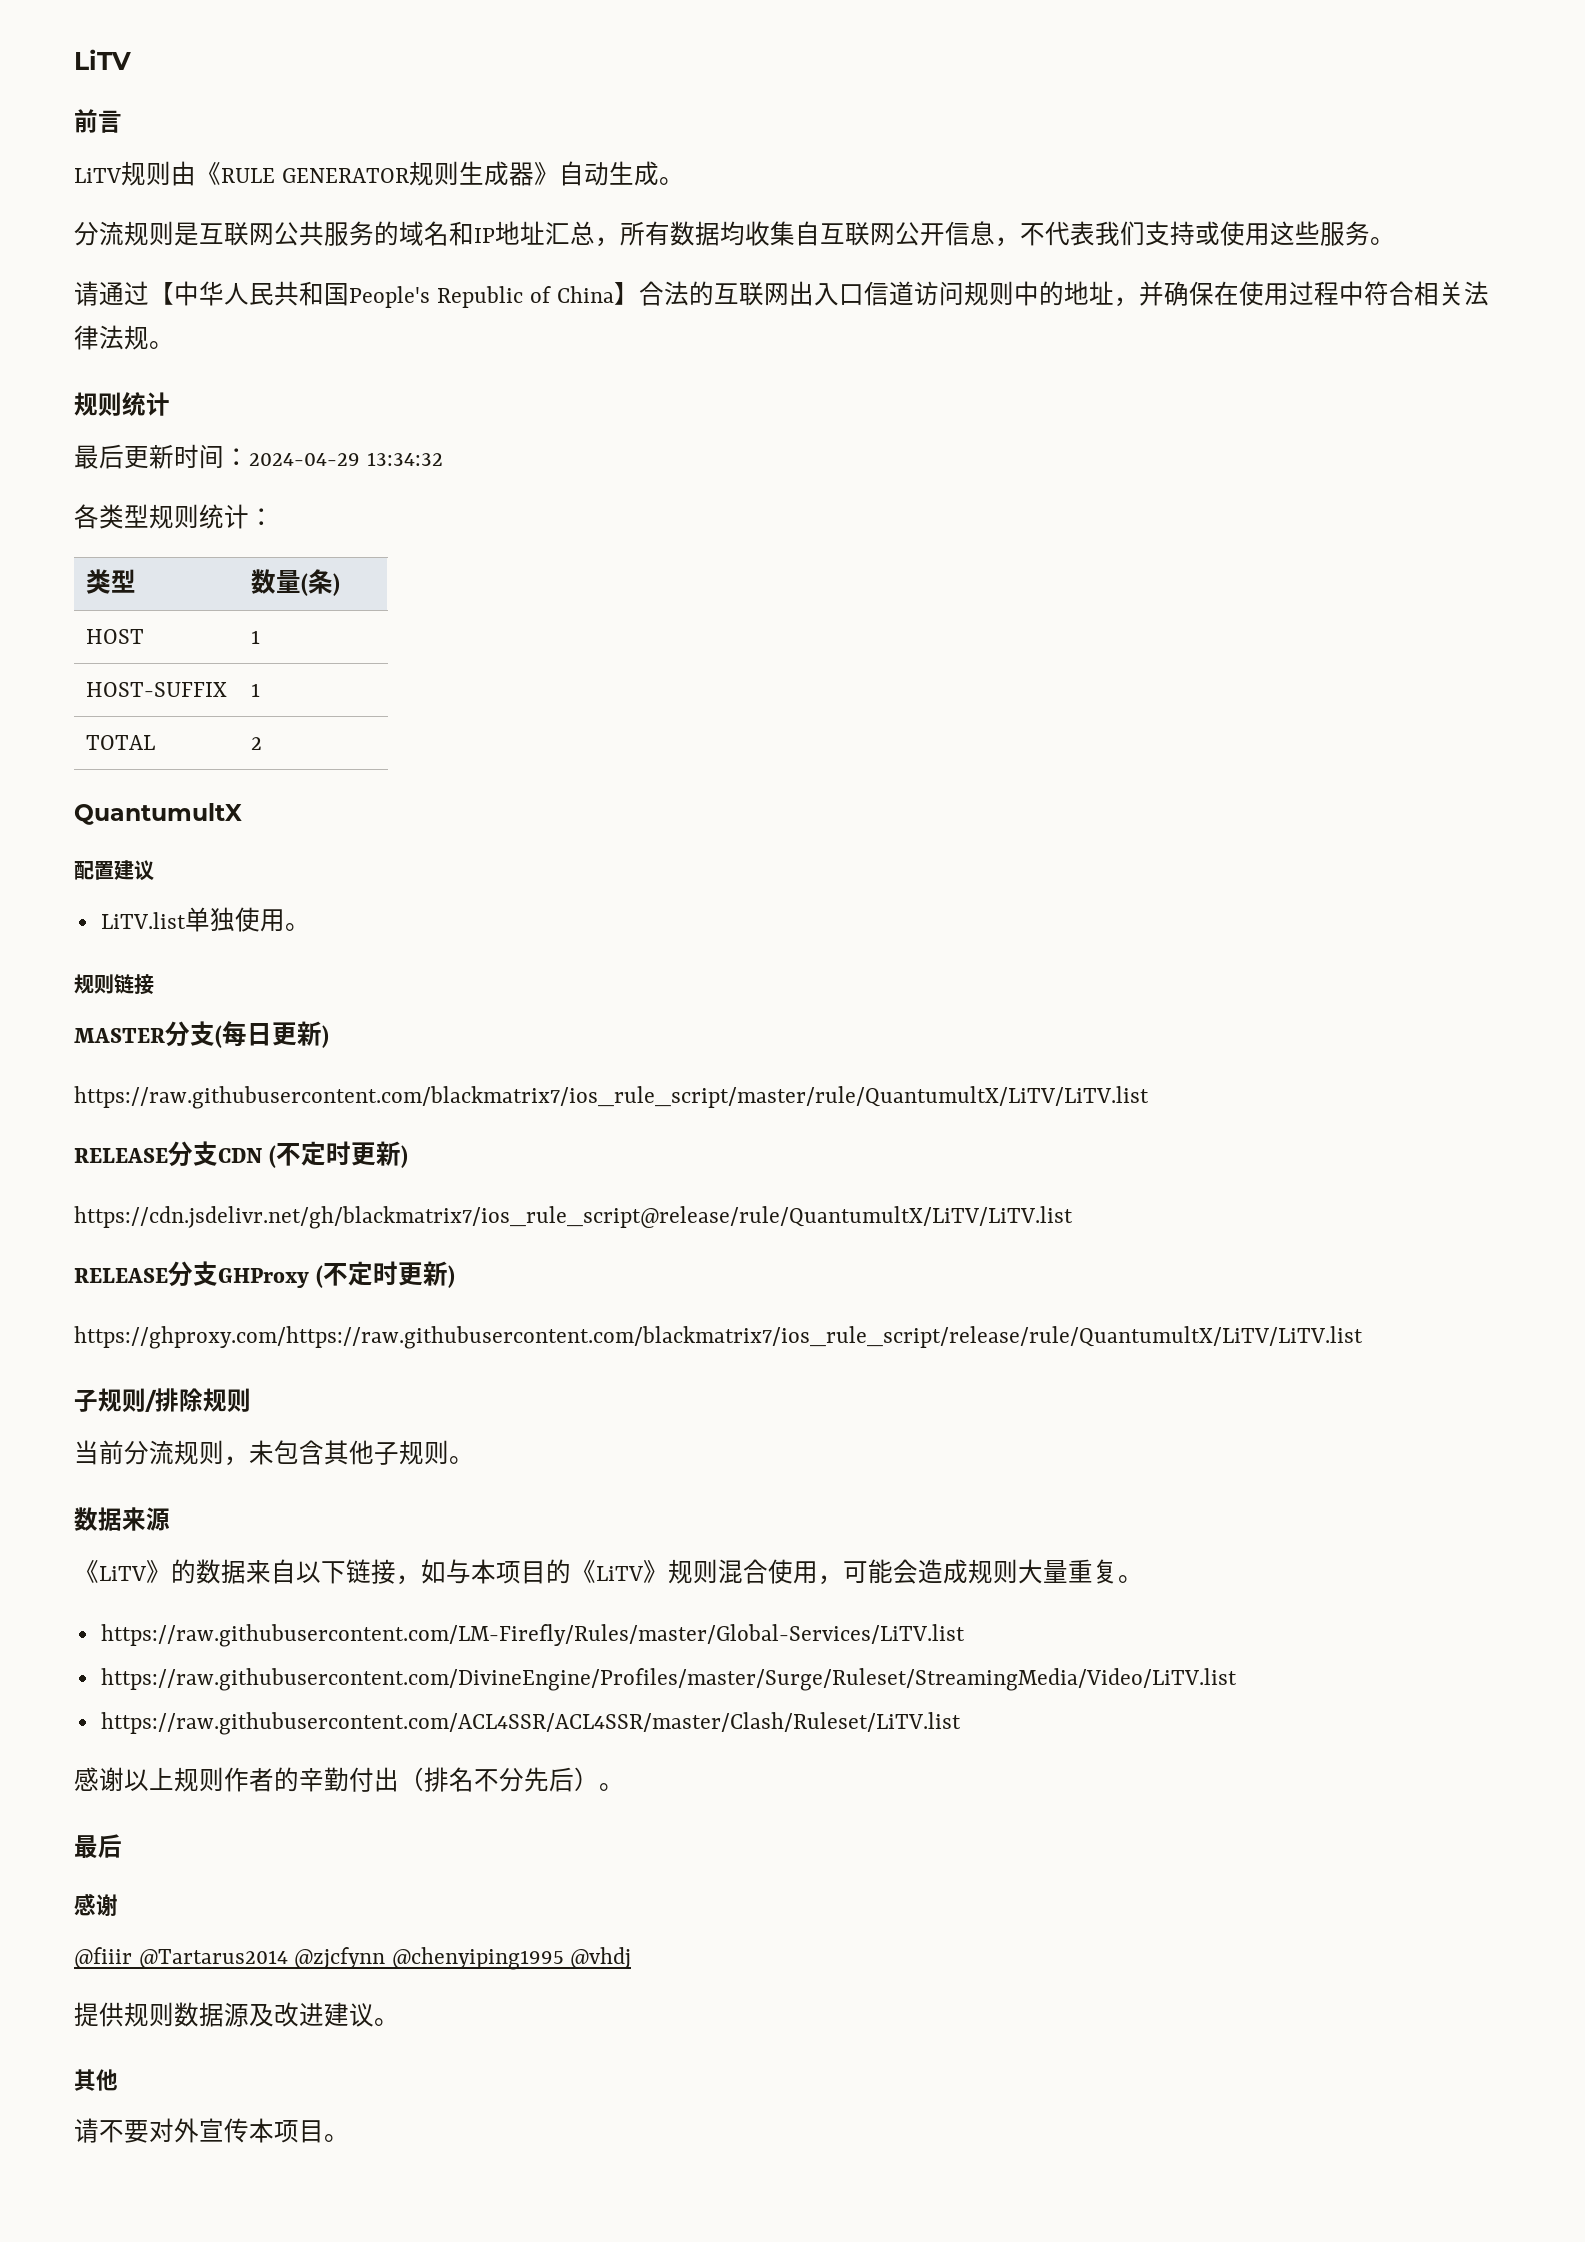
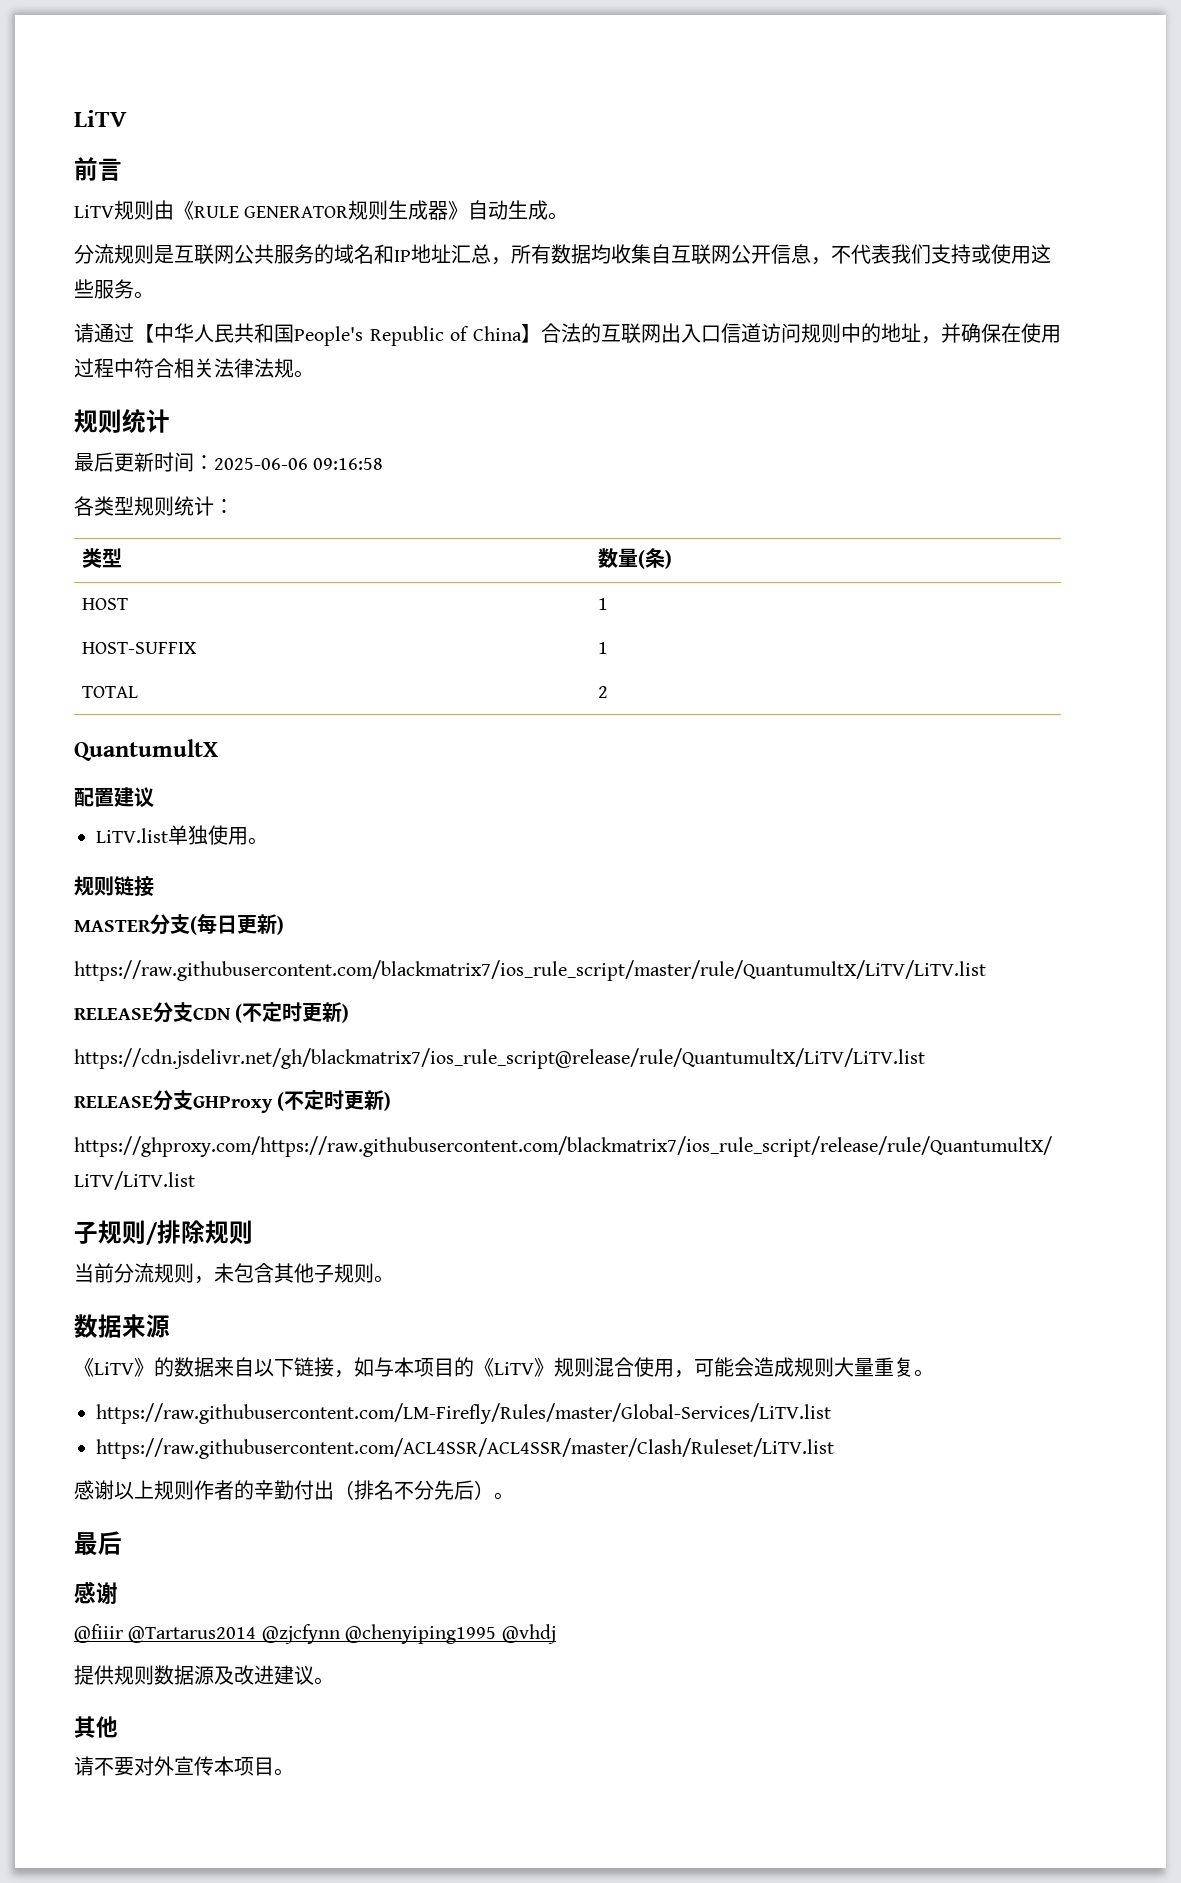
[249,452,443,466] 2024-04-29 13:34:32 -> [214,458,384,470] 2025-06-06 09:16:58
[100,1668,1237,1691] // https://raw.githubusercontent.com/DivineEngine/Profiles/master/Surge/Ruleset/StreamingMedia/Video/LiTV.list -> (831, 1413) none

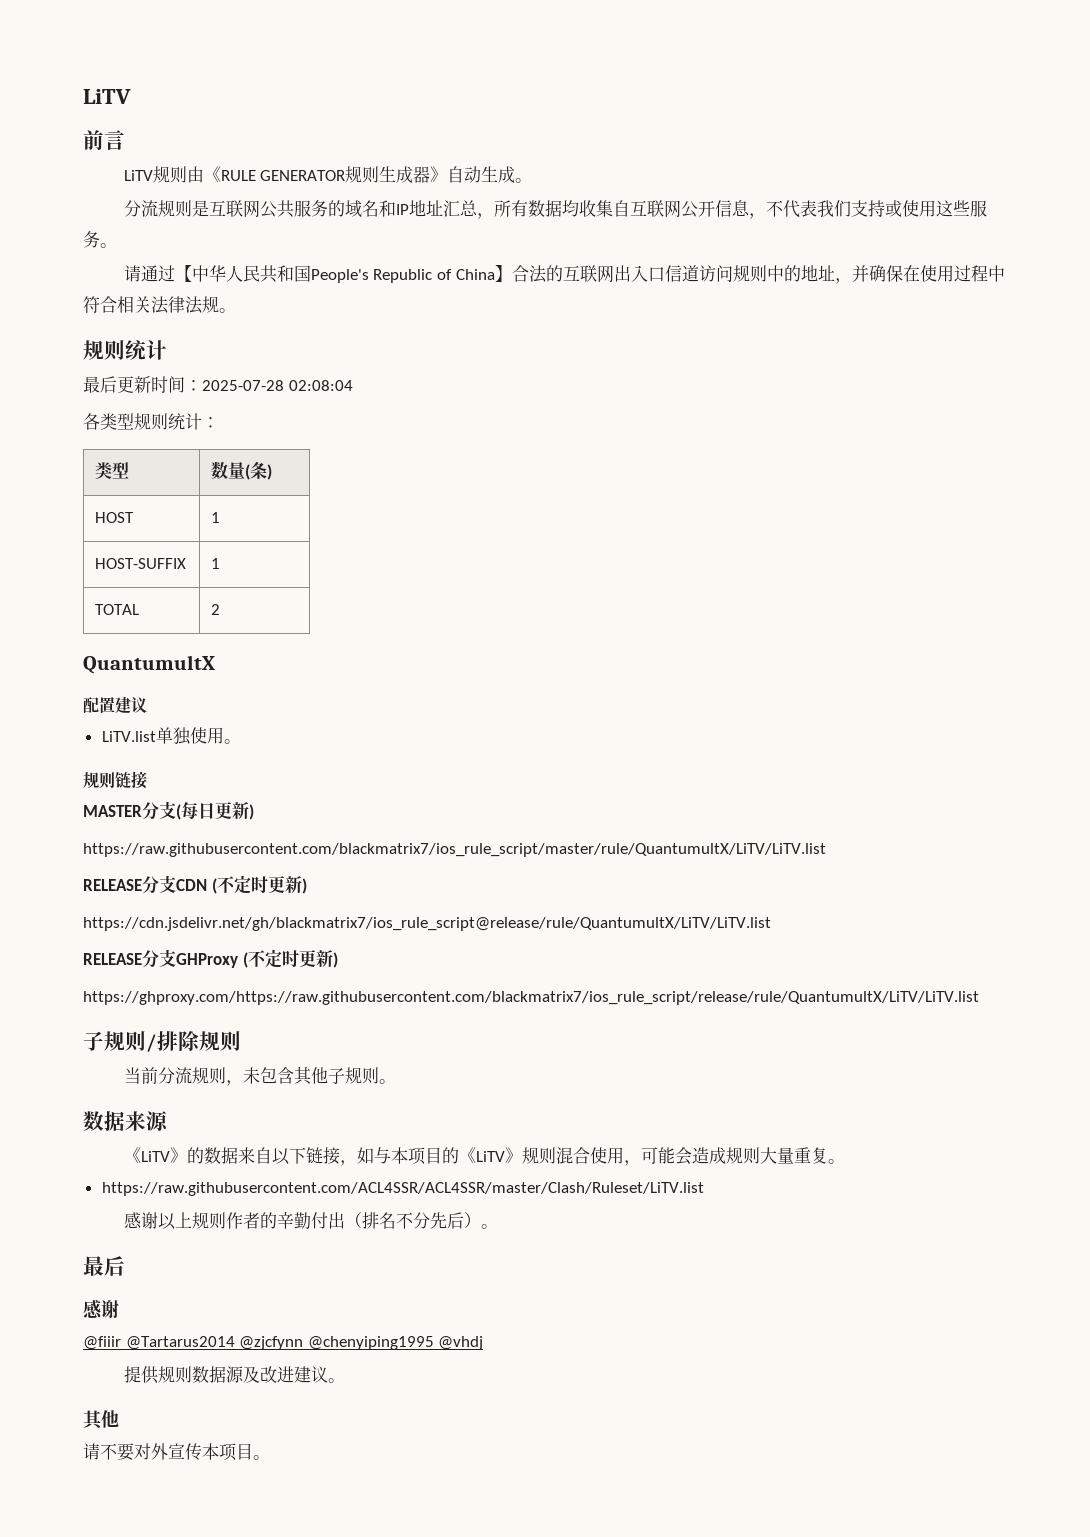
[214,458,384,470] 2025-06-06 09:16:58 -> [202,380,353,391] 2025-07-28 02:08:04
[96,1403,831,1424] // https://raw.githubusercontent.com/LM-Firefly/Rules/master/Global-Services/LiTV.list -> (845, 1161) none

